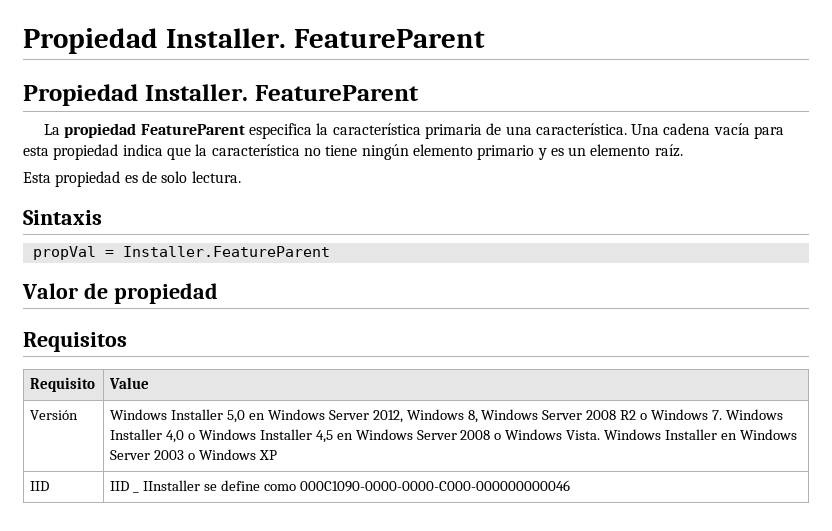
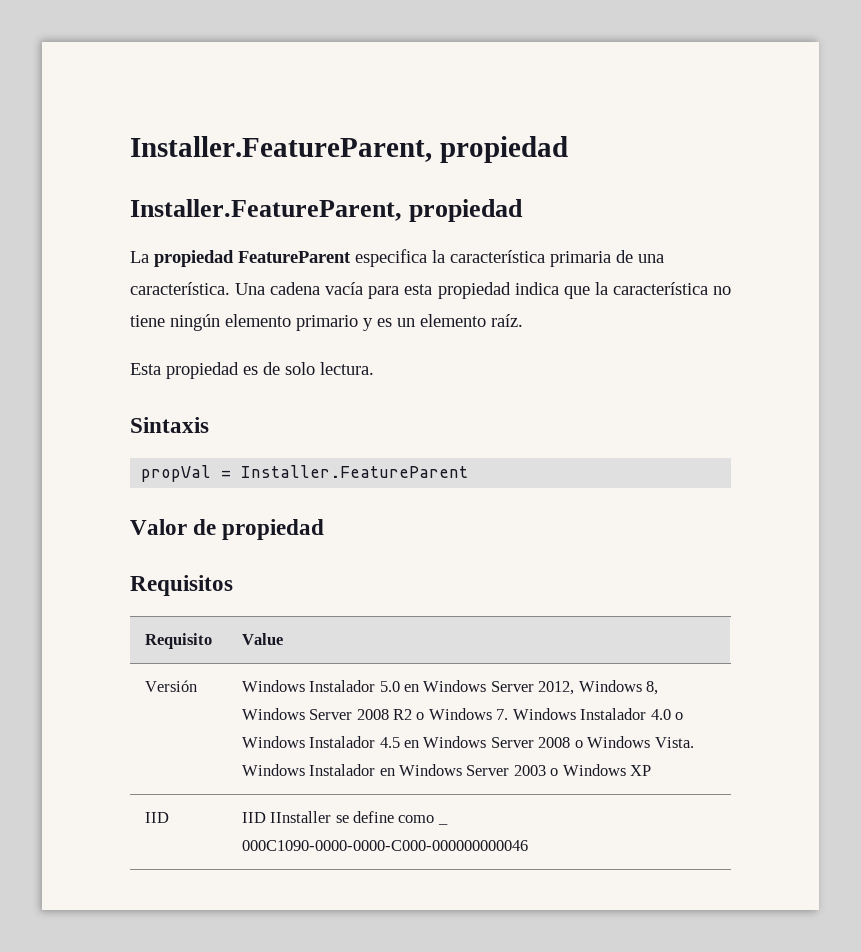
[23,28,485,54] [23,84,419,106] Propiedad Installer. FeatureParent // Propiedad Installer. FeatureParent -> [130,136,568,163] [130,199,524,222] Installer.FeatureParent, propiedad // Installer.FeatureParent, propiedad
[171,409,246,423] Installer 5,0 -> [309,680,400,692] Instalador 5.0
[110,429,333,443] Installer 4,0 o Windows Installer 4,5 -> [580,708,684,720] [241,736,400,748] Instalador 4.0 o Windows Instalador 4.5
[664,429,717,440] Installer -> [309,764,376,776] Instalador
[133,491,140,493] _ -> (266, 817) none
(296, 487) none -> [437,823,448,825] _

